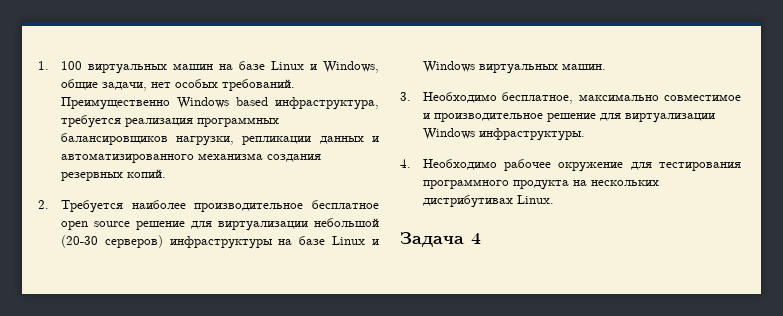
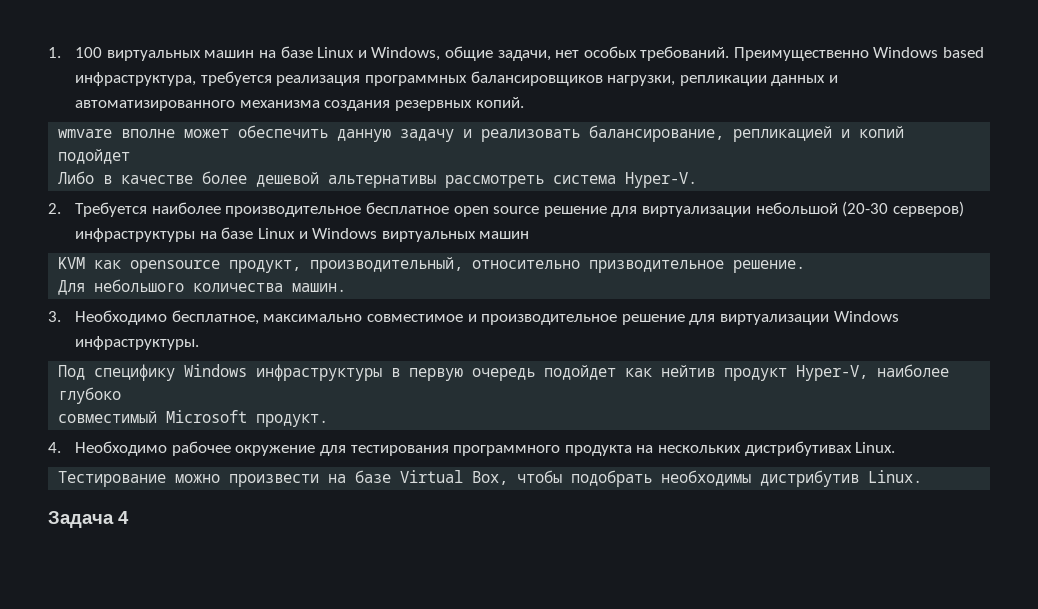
(166, 173) none -> [58,125,905,142] [58,149,131,164] [58,171,698,188] // wmvare вполне может обеспечить данную задачу и реализовать балансирование, репликацией и копий подойдет // Либо в качестве более дешевой альтернативы рассмотреть система Hyper-V.
(558, 69) none -> [479,231,530,239] [58,257,806,273] [58,279,284,295] машин // KVM как opensource продукт, производительный, относительно призводительное решение. // Для небольшого количества
(585, 134) none -> [58,364,950,381] [58,387,122,404] [58,410,329,427] // Под специфику Windows инфраструктуры в первую очередь подойдет как нейтив продукт Hyper-V, наиболее глубоко // совместимый Microsoft продукт.
(554, 199) none -> [58,470,923,487] // Тестирование можно произвести на базе Virtual Box, чтобы подобрать необходимы дистрибутив Linux.

